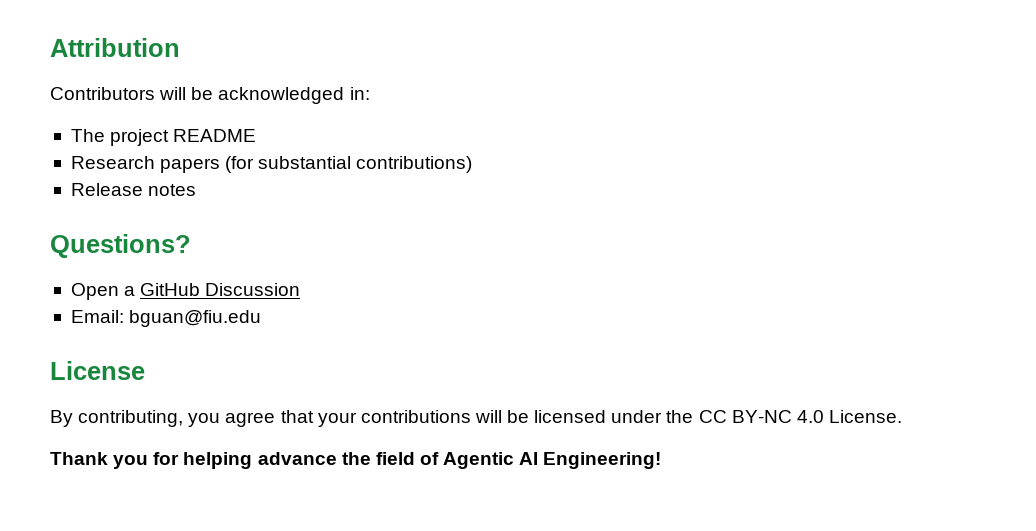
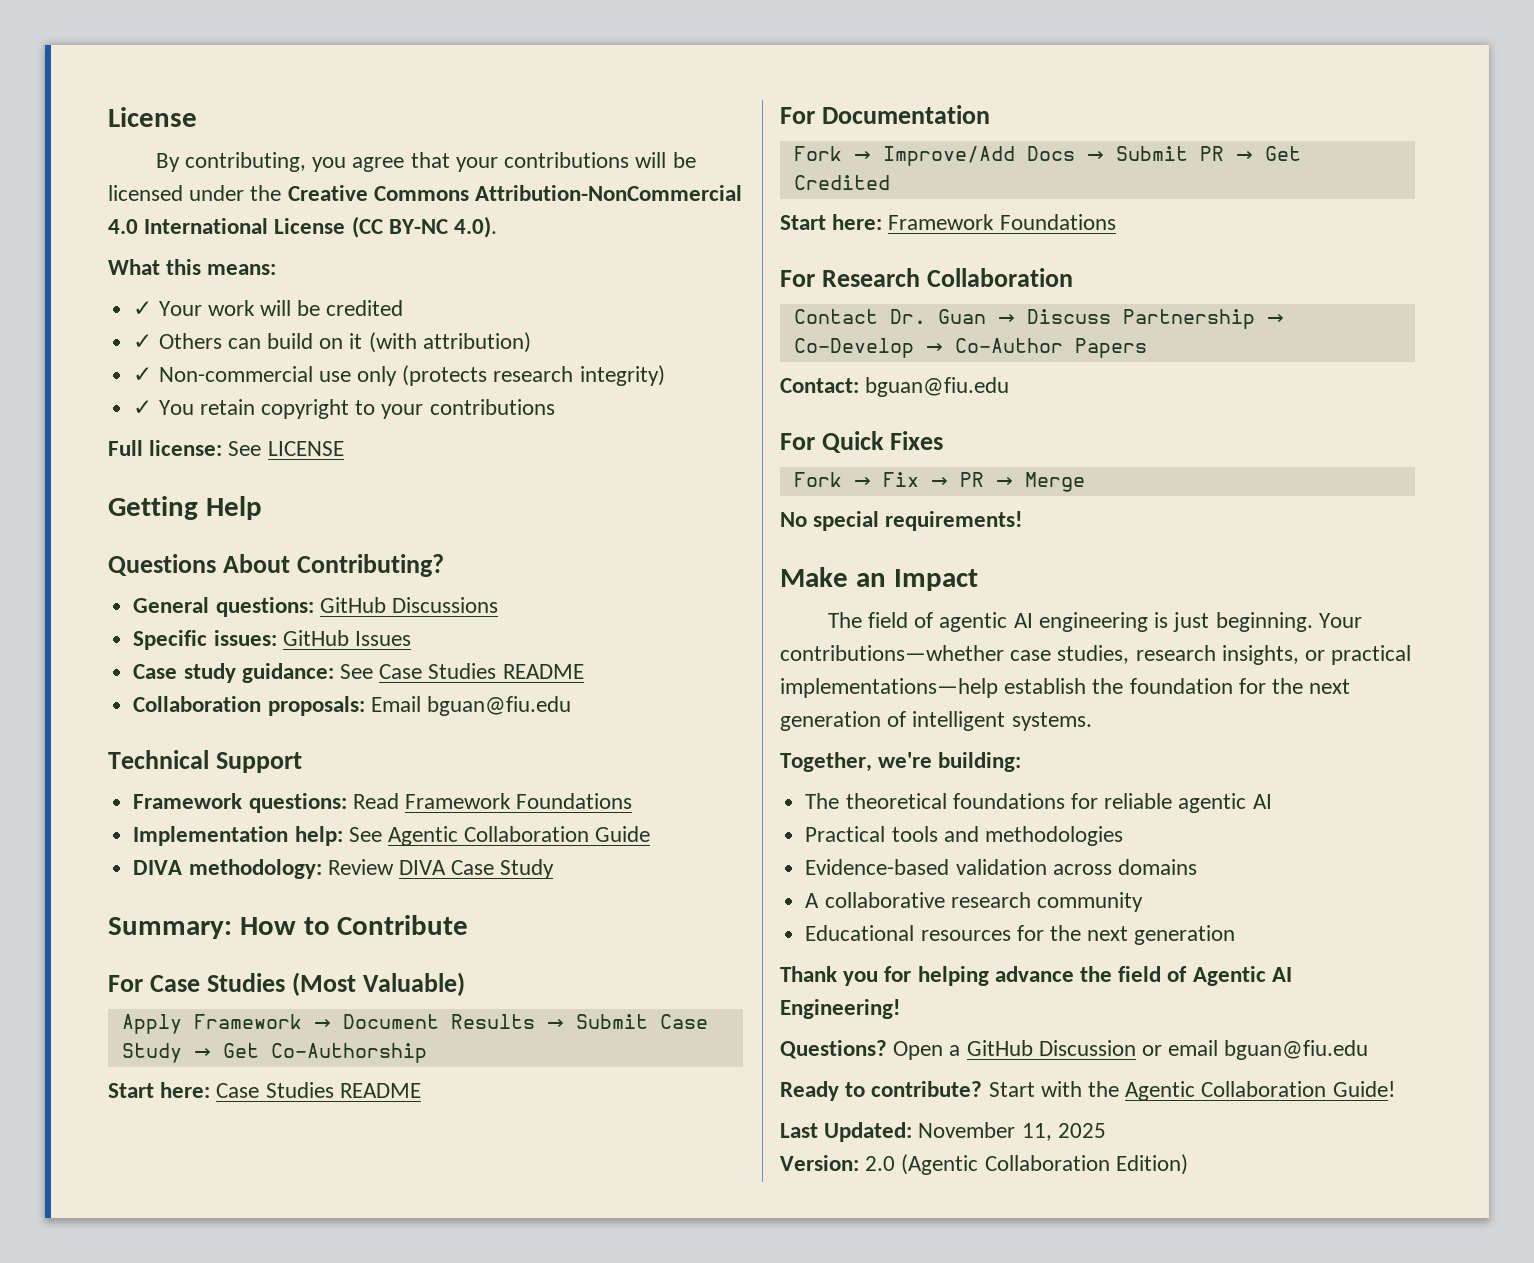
[50,38,180,57] [50,87,370,104] [70,129,257,146] [70,156,473,173] [70,183,197,196] [50,234,191,258] [70,283,301,300] [70,310,262,327] Attribution // Contributors will be acknowledged in: // The project README // Research papers (for substantial contributions) // Release notes // Questions? // Open a GitHub Discussion // Email: bguan@fiu.edu // -> (108, 117) none
[698,410,902,423] CC BY-NC 4.0 License. -> [287,185,743,201] [108,216,498,238] [108,259,277,275] [133,300,404,316] [133,332,531,353] [133,365,665,386] [133,399,555,419] [108,440,344,456] [108,496,262,520] [108,554,445,577] [133,597,498,617] [133,630,411,650] [133,663,584,683] [133,696,571,716] [108,750,303,773] [133,793,633,813] [133,826,651,846] [133,859,555,879] [108,915,469,939] [108,972,466,996] [121,1014,708,1034] [121,1043,427,1063] [108,1082,421,1098] [780,105,991,124] [793,146,1301,166] [793,175,890,190] [780,214,1116,230] [780,268,1074,287] [793,309,1284,329] [793,338,1147,358] [780,377,1010,397] [780,431,944,453] [793,472,1085,492] [780,511,1023,531] [780,567,978,591] [827,612,1362,632] [780,645,1412,665] [780,678,1351,698] [780,711,1092,731] [780,752,1022,772] [805,793,1272,813] [805,826,1123,846] [805,859,1197,875] [805,892,1143,912] [805,925,1236,945] Creative Commons Attribution-NonCommercial 4.0 International License (CC BY-NC 4.0). // What this means: // ✓ Your work will be credited // ✓ Others can build on it (with attribution) // ✓ Non-commercial use only (protects research integrity) // ✓ You retain copyright to your contributions // Full license: See LICENSE // Getting Help // Questions About Contributing? // General questions: GitHub Discussions // Specific issues: GitHub Issues // Case study guidance: See Case Studies README // Collaboration proposals: Email bguan@fiu.edu // Technical Support // Framework questions: Read Framework Foundations // Implementation help: See Agentic Collaboration Guide // DIVA methodology: Review DIVA Case Study // Summary: How to Contribute // For Case Studies (Most Valuable) // Apply Framework → Document Results → Submit Case Study → Get Co-Authorship // Start here: Case Studies README // For Documentation // Fork → Improve/Add Docs → Submit PR → Get Credited // Start here: Framework Foundations // For Research Collaboration // Contact Dr. Guan → Discuss Partnership → Co-Develop → Co-Author Papers // Contact: bguan@fiu.edu // For Quick Fixes // Fork → Fix → PR → Merge // No special requirements! // Make an Impact // The field of agentic AI engineering is just beginning. Your contributions—whether case studies, research insights, or practical implementations—help establish the foundation for the next generation of intelligent systems. // Together, we're building: // The theoretical foundations for reliable agentic AI // Practical tools and methodologies // Evidence-based validation across domains // A collaborative research community // Educational resources for the next generation
(662, 460) none -> [780,1040,1369,1060] [780,1081,1395,1101] [780,1122,1106,1142] [780,1154,1188,1175] // Questions? Open a GitHub Discussion or email bguan@fiu.edu // Ready to contribute? Start with the Agentic Collaboration Guide! // Last Updated: November 11, 2025 // Version: 2.0 (Agentic Collaboration Edition)

